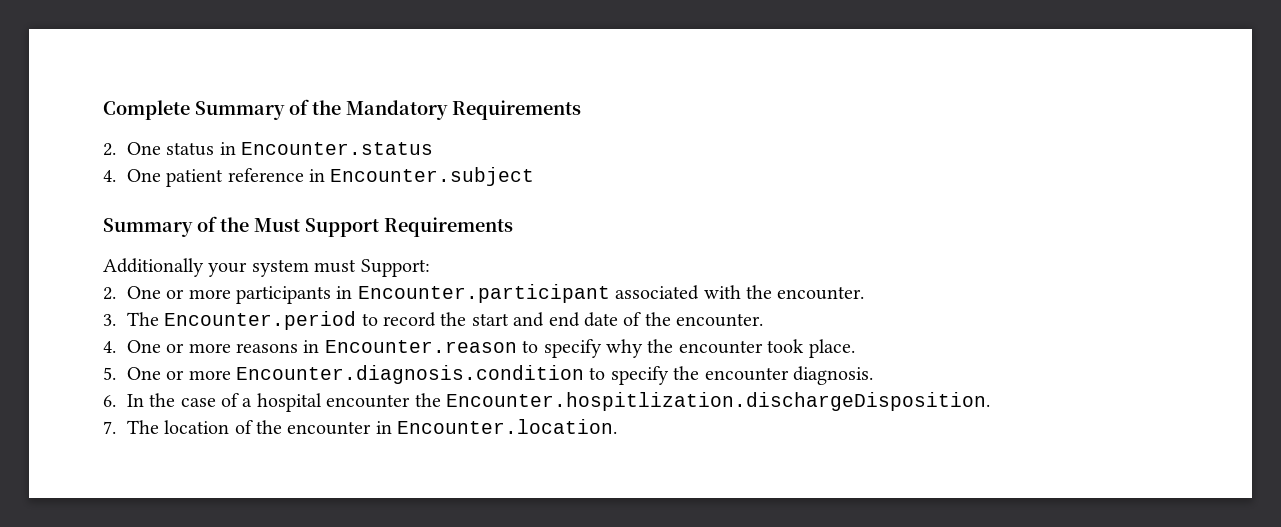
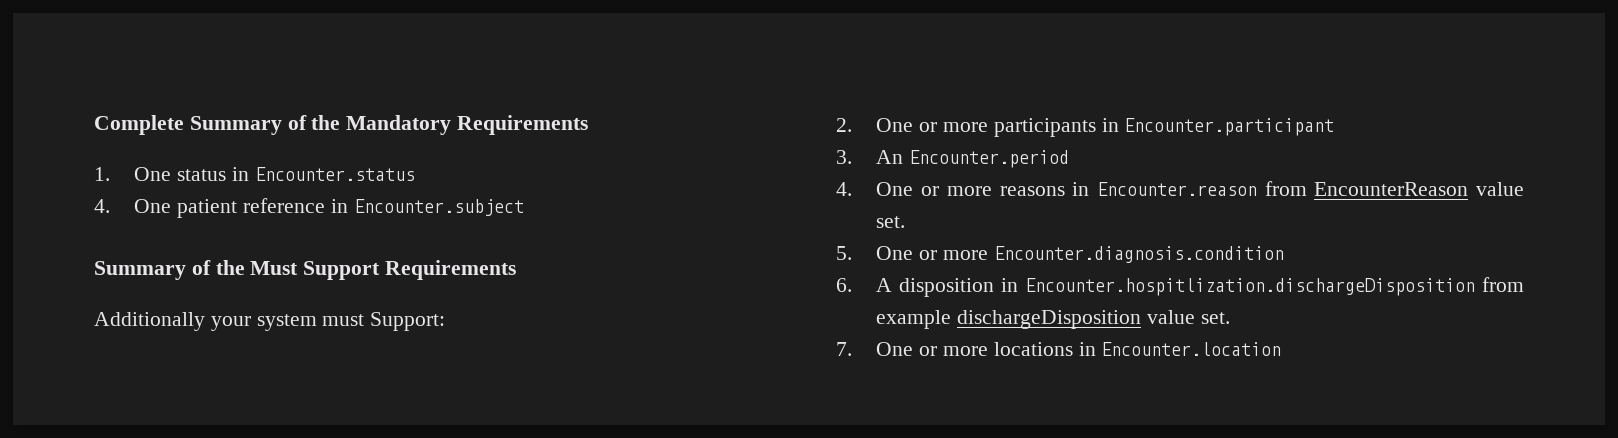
[103,143,116,156] 2. -> [94,167,110,181] 1.
[615,285,865,300] associated with the encounter. -> (1335, 127) none
[126,312,159,326] The -> [876,150,904,164] An
[361,312,764,327] to record the start and end date of the encounter. -> (1070, 159) none
[522,339,855,358] to specify why the encounter took place. -> [1264,181,1524,196] [876,216,906,228] from EncounterReason value set.
[589,366,874,385] [103,392,991,412] [103,419,618,435] to specify the encounter diagnosis. // 6. In the case of a hospital encounter the Encounter.hospitlization.dischargeDisposition. // 7. The location of the encounter in Encounter.location. -> [836,277,1524,297] [876,310,1230,329] [836,342,1282,356] // 6. A disposition in Encounter.hospitlization.dischargeDisposition from example dischargeDisposition value set. // 7. One or more locations in Encounter.location

